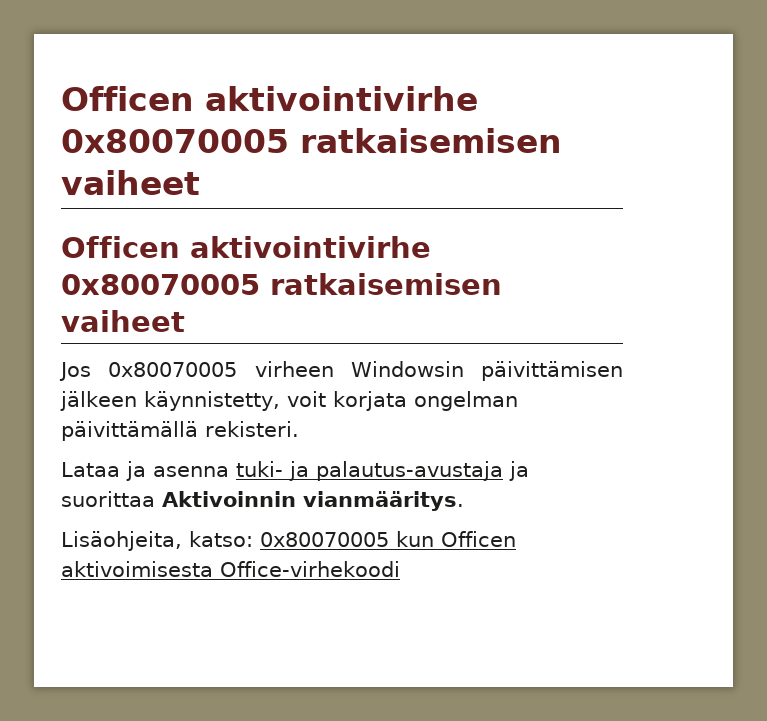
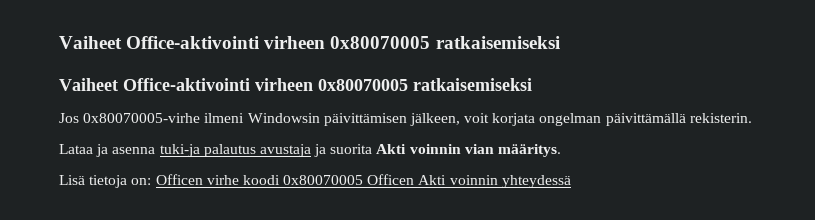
[61,86,478,111] [61,128,562,153] [61,170,200,195] [61,236,431,258] [61,273,502,295] [61,310,185,332] [59,361,623,381] [60,391,280,411] Officen aktivointivirhe 0x80070005 ratkaisemisen vaiheet // Officen aktivointivirhe 0x80070005 ratkaisemisen vaiheet // Jos 0x80070005 virheen Windowsin päivittämisen jälkeen käynnistetty, -> [59,36,560,49] [59,78,532,91] [59,113,460,126] Vaiheet Office-aktivointi virheen 0x80070005 ratkaisemiseksi // Vaiheet Office-aktivointi virheen 0x80070005 ratkaisemiseksi // Jos 0x80070005-virhe ilmeni Windowsin päivittämisen jälkeen,
[205,421,299,437] rekisteri. -> [689,113,752,123] rekisterin.
[236,461,529,481] [61,491,464,511] [61,531,516,551] [61,561,400,577] tuki- ja palautus-avustaja ja suorittaa Aktivoinnin vianmääritys. // Lisäohjeita, katso: 0x80070005 kun Officen aktivoimisesta Office-virhekoodi -> [159,144,562,157] [59,174,571,188] tuki-ja palautus avustaja ja suorita Akti voinnin vian määritys. // Lisä tietoja on: Officen virhe koodi 0x80070005 Officen Akti voinnin yhteydessä

